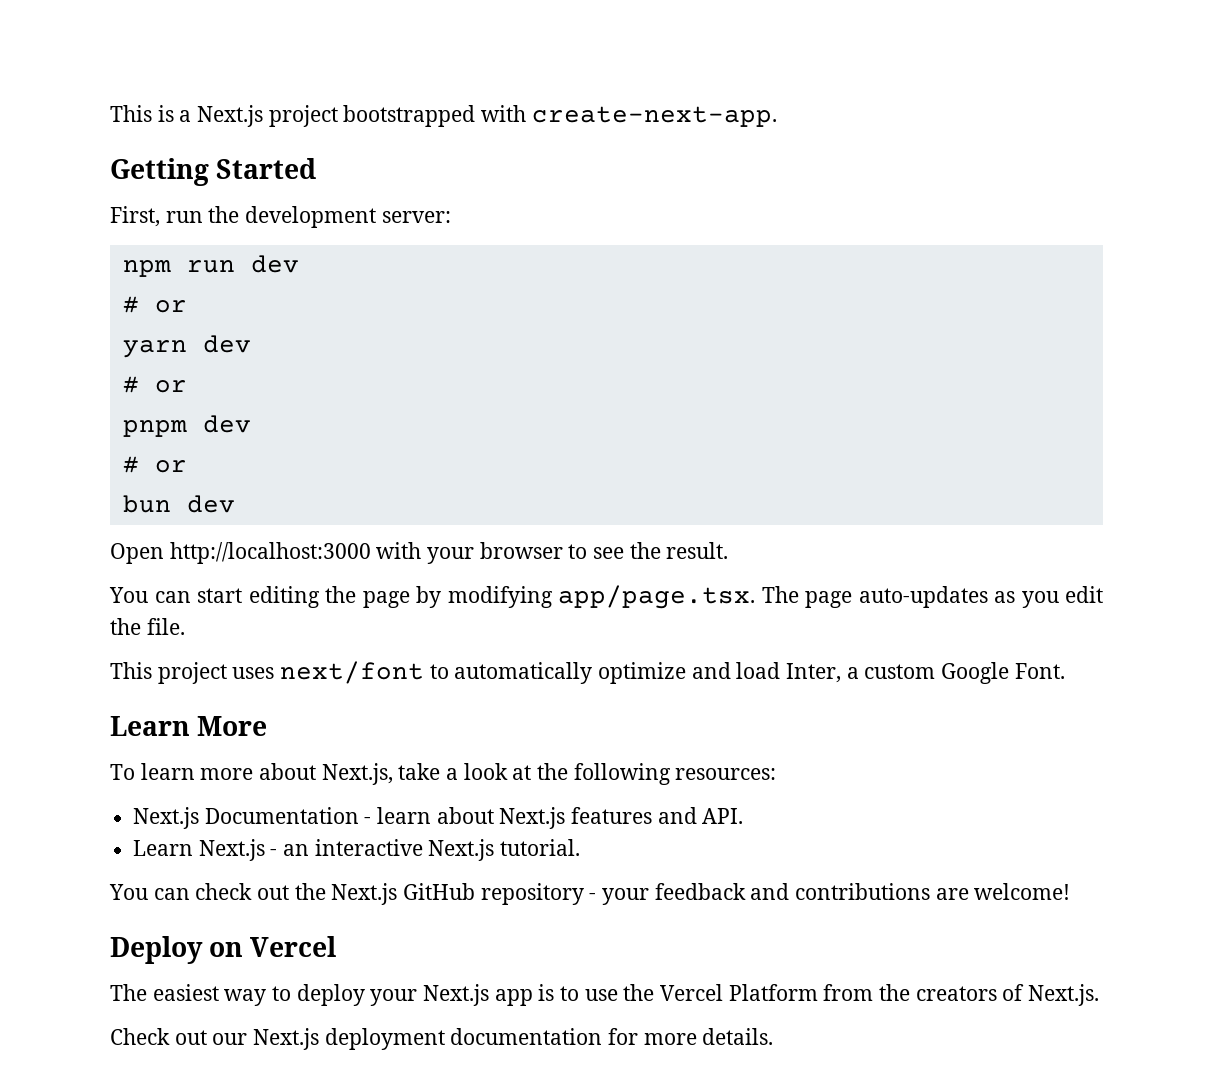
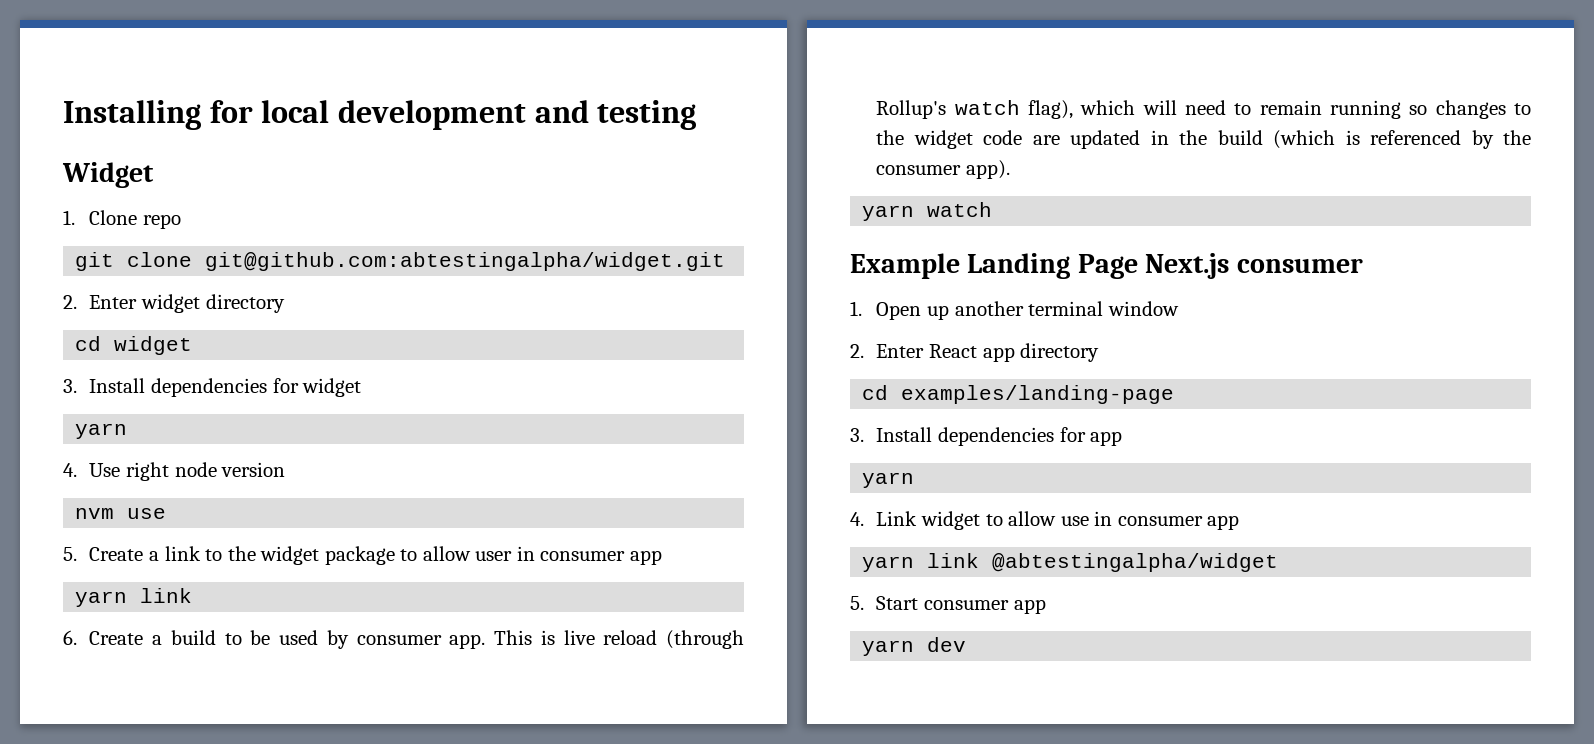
[110,105,777,127] [110,158,317,186] [110,206,451,228] [122,255,299,277] [122,296,187,313] [122,335,251,358] [122,376,187,393] [122,415,251,437] [122,456,187,473] [122,495,235,513] [110,542,729,564] [109,585,1103,609] [110,618,185,635] [110,661,1065,684] [110,716,268,736] [110,763,777,785] [133,807,744,829] [133,839,581,861] [109,883,1071,905] [110,936,337,964] [110,984,1100,1006] [110,1028,774,1050] This is a Next.js project bootstrapped with create-next-app. // Getting Started // First, run the development server: // npm run dev // # or // yarn dev // # or // pnpm dev // # or // bun dev // Open http://localhost:3000 with your browser to see the result. // You can start editing the page by modifying app/page.tsx. The page auto-updates as you edit the file. // This project uses next/font to automatically optimize and load Inter, a custom Google Font. // Learn More // To learn more about Next.js, take a look at the following resources: // Next.js Documentation - learn about Next.js features and API. // Learn Next.js - an interactive Next.js tutorial. // You can check out the Next.js GitHub repository - your feedback and contributions are welcome! // Deploy on Vercel // The easiest way to deploy your Next.js app is to use the Vercel Platform from the creators of Next.js. // Check out our Next.js deployment documentation for more details. -> [63,100,697,130] [62,162,154,188] [63,210,181,229] [75,252,726,271] [63,294,285,313] [75,336,193,355] [63,378,362,397] [75,423,128,439] [63,462,286,481] [75,508,167,519] [63,546,662,565] [75,588,193,607] [63,630,744,649] [876,100,1531,119] [876,130,1531,149] [876,160,1010,179] [862,202,993,221] [850,253,1363,279] [850,301,1179,320] [850,343,1100,362] [862,385,1175,404] [850,427,1123,446] [862,472,915,488] [850,511,1240,530] [862,553,1279,572] [850,596,1046,614] [862,637,967,656] Installing for local development and testing // Widget // 1. Clone repo // git clone git@github.com:abtestingalpha/widget.git // 2. Enter widget directory // cd widget // 3. Install dependencies for widget // yarn // 4. Use right node version // nvm use // 5. Create a link to the widget package to allow user in consumer app // yarn link // 6. Create a build to be used by consumer app. This is live reload (through Rollup's watch flag), which will need to remain running so changes to the widget code are updated in the build (which is referenced by the consumer app). // yarn watch // Example Landing Page Next.js consumer // 1. Open up another terminal window // 2. Enter React app directory // cd examples/landing-page // 3. Install dependencies for app // yarn // 4. Link widget to allow use in consumer app // yarn link @abtestingalpha/widget // 5. Start consumer app // yarn dev

